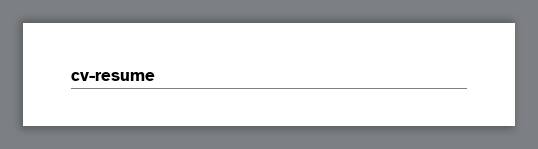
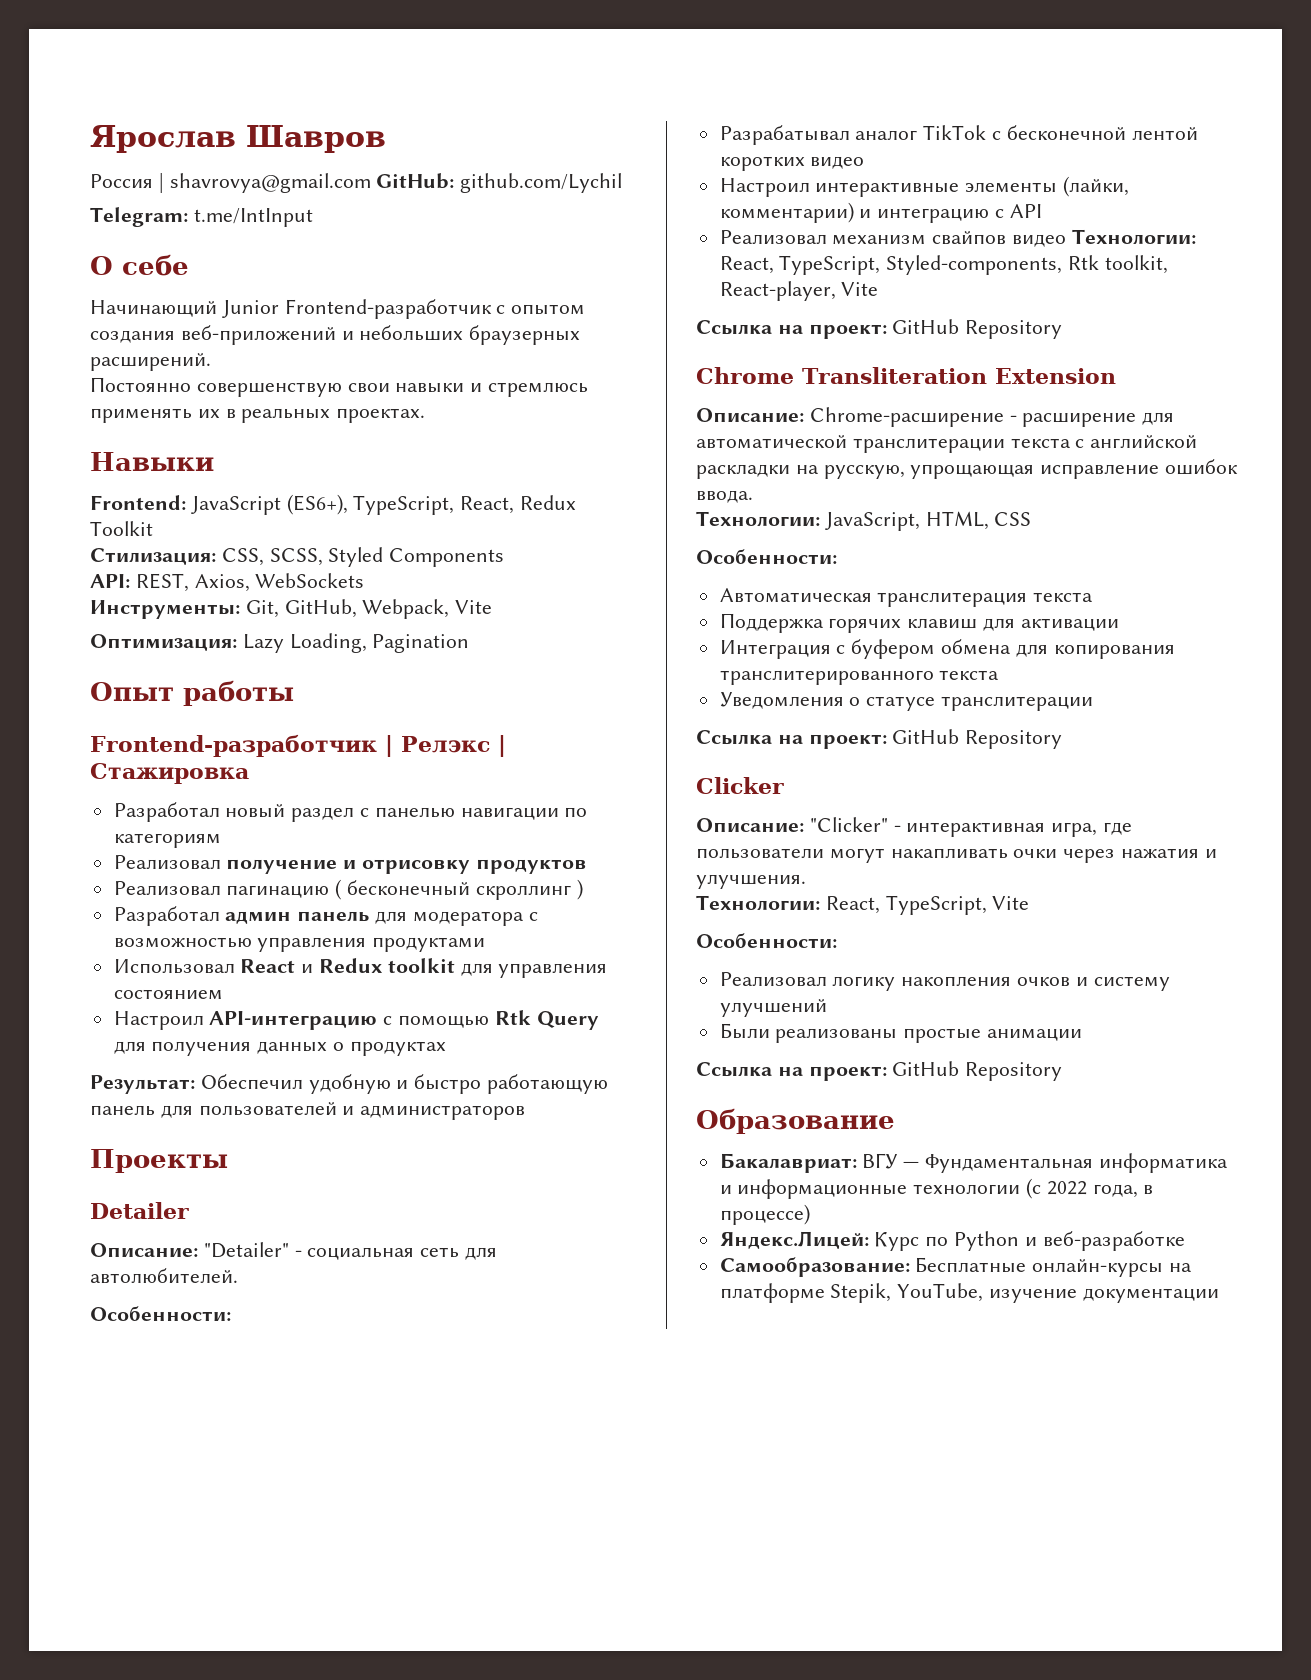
[71,72,155,81] cv-resume -> [90,125,386,153] [90,173,623,193] [90,207,313,227] [90,254,189,276] [90,299,586,319] [90,325,581,345] [90,353,211,371] [90,377,589,397] [90,408,426,423] [90,452,214,471] [90,494,577,515] [90,521,153,536] [90,547,505,567] [90,573,365,592] [90,599,493,619] [90,633,470,653] [90,680,294,706] [90,734,506,757] [90,763,249,784] [113,802,588,822] [113,833,221,848] [113,855,587,874] [113,879,583,900] [113,906,538,926] [113,937,486,952] [113,958,608,978] [113,989,223,1000] [113,1010,599,1030] [113,1041,446,1056] [90,1074,609,1094] [90,1102,526,1120] [90,1149,228,1173] [90,1202,189,1219] [90,1242,498,1260] [90,1268,238,1284] [90,1306,231,1321] [719,125,1198,145] [719,156,865,171] [719,176,1130,197] [719,202,1042,223] [719,229,1196,247] [719,255,1168,275] [719,281,879,301] [696,319,1063,339] [696,367,1116,384] [696,407,1175,427] [696,435,1198,453] [696,459,1239,479] [696,490,753,503] [696,511,1032,531] [696,549,837,564] [719,588,1094,607] [719,613,1119,633] [719,639,1175,659] [719,670,1000,685] [719,692,1094,711] [696,729,1063,749] [696,777,784,794] [696,817,1133,837] [696,848,1217,863] [696,874,806,889] [696,895,1030,915] [696,933,837,948] [719,972,1170,991] [719,999,827,1017] [719,1023,1083,1043] [696,1061,1063,1081] [696,1108,895,1134] [719,1153,1228,1173] [719,1178,1154,1199] [719,1204,810,1225] [719,1231,1185,1251] [719,1257,1193,1277] [719,1283,1219,1303] Ярослав Шавров // Россия | shavrovya@gmail.com GitHub: github.com/Lychil // Telegram: t.me/IntInput // О себе // Начинающий Junior Frontend-разработчик с опытом создания веб-приложений и небольших браузерных расширений. // Постоянно совершенствую свои навыки и стремлюсь применять их в реальных проектах. // Навыки // Frontend: JavaScript (ES6+), TypeScript, React, Redux Toolkit // Стилизация: CSS, SCSS, Styled Components // API: REST, Axios, WebSockets // Инструменты: Git, GitHub, Webpack, Vite // Оптимизация: Lazy Loading, Pagination // Опыт работы // Frontend-разработчик | Релэкс | Стажировка // Разработал новый раздел с панелью навигации по категориям // Реализовал получение и отрисовку продуктов // Реализовал пагинацию ( бесконечный скроллинг ) // Разработал админ панель для модератора с возможностью управления продуктами // Использовал React и Redux toolkit для управления состоянием // Настроил API-интеграцию с помощью Rtk Query для получения данных о продуктах // Результат: Обеспечил удобную и быстро работающую панель для пользователей и администраторов // Проекты // Detailer // Описание: "Detailer" - социальная сеть для автолюбителей. // Особенности: // Разрабатывал аналог TikTok с бесконечной лентой коротких видео // Настроил интерактивные элементы (лайки, комментарии) и интеграцию с API // Реализовал механизм свайпов видео Технологии: React, TypeScript, Styled-components, Rtk toolkit, React-player, Vite // Ссылка на проект: GitHub Repository // Chrome Transliteration Extension // Описание: Chrome-расширение - расширение для автоматической транслитерации текста с английской раскладки на русскую, упрощающая исправление ошибок ввода. // Технологии: JavaScript, HTML, CSS // Особенности: // Автоматическая транслитерация текста // Поддержка горячих клавиш для активации // Интеграция с буфером обмена для копирования транслитерированного текста // Уведомления о статусе транслитерации // Ссылка на проект: GitHub Repository // Clicker // Описание: "Clicker" - интерактивная игра, где пользователи могут накапливать очки через нажатия и улучшения. // Технологии: React, TypeScript, Vite // Особенности: // Реализовал логику накопления очков и систему улучшений // Были реализованы простые анимации // Ссылка на проект: GitHub Repository // Образование // Бакалавриат: ВГУ — Фундаментальная информатика и информационные технологии (с 2022 года, в процессе) // Яндекс.Лицей: Курс по Python и веб-разработке // Самообразование: Бесплатные онлайн-курсы на платформe Stepik, YouTube, изучение документации

